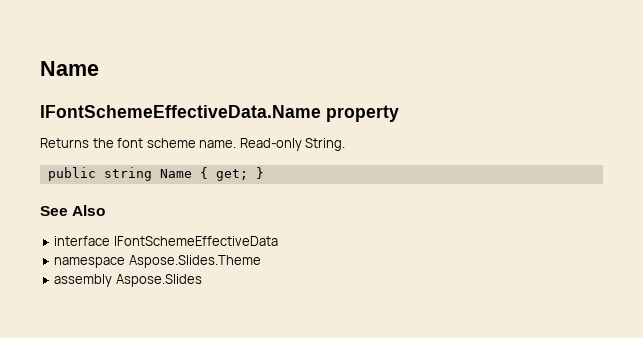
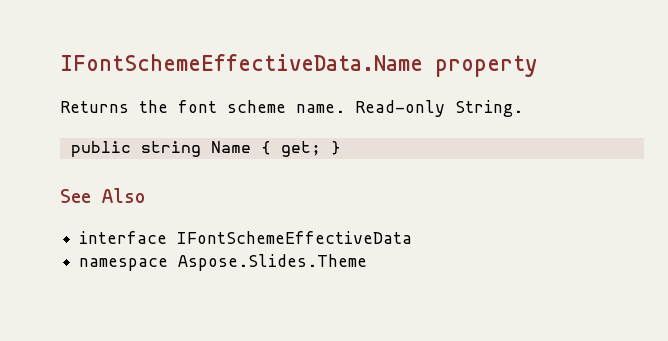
[40,61,99,76] Name // -> (60, 62) none
[54,274,202,287] // assembly Aspose.Slides -> (368, 262) none

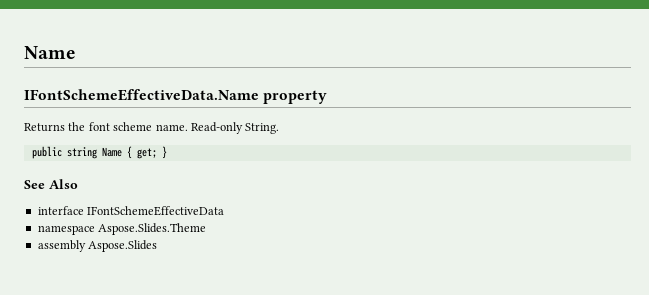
(60, 62) none -> [24,46,76,59] Name //
(368, 262) none -> [37,240,158,252] // assembly Aspose.Slides

